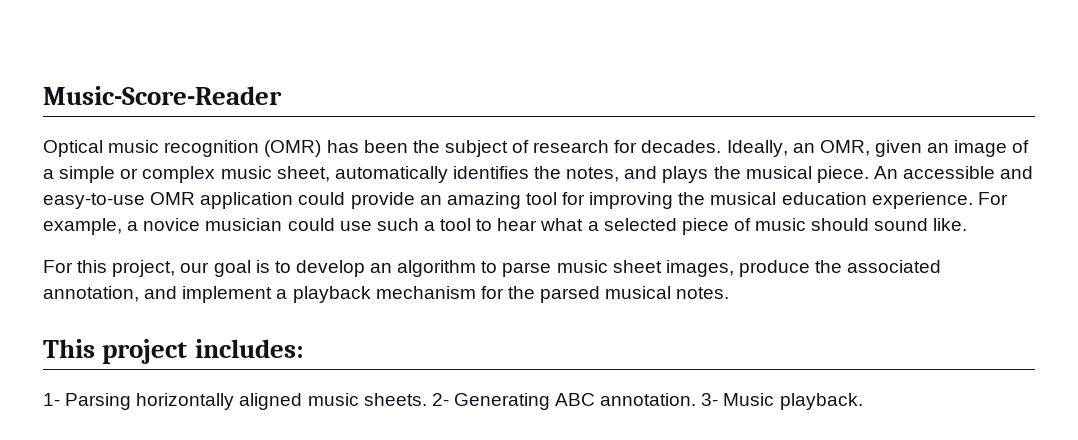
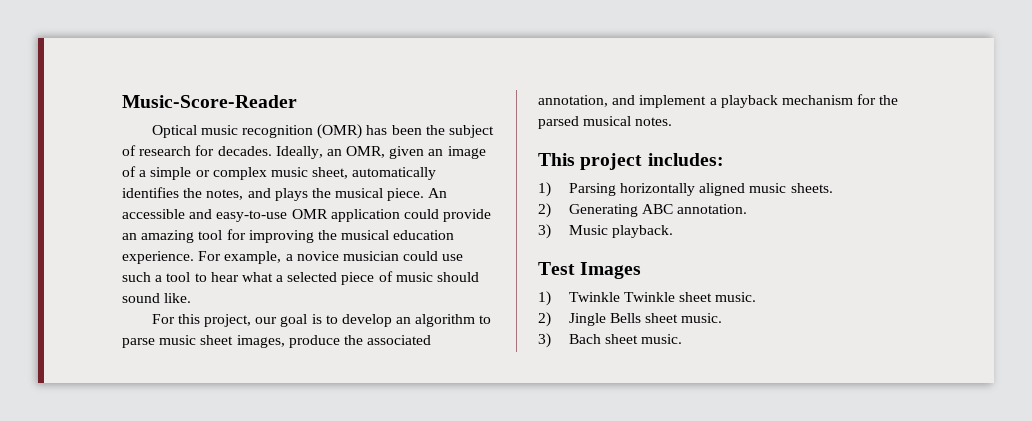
[43,393,60,406] 1- -> [538,182,551,197] 1)
[431,393,449,406] 2- -> [538,203,551,218] // 2)
[701,393,719,406] 3- -> [538,224,551,239] // 3)
(863, 401) none -> [538,262,642,279] [538,291,757,306] [538,312,723,327] [538,333,683,348] // Test Images // 1) Twinkle Twinkle sheet music. // 2) Jingle Bells sheet music. // 3) Bach sheet music.

